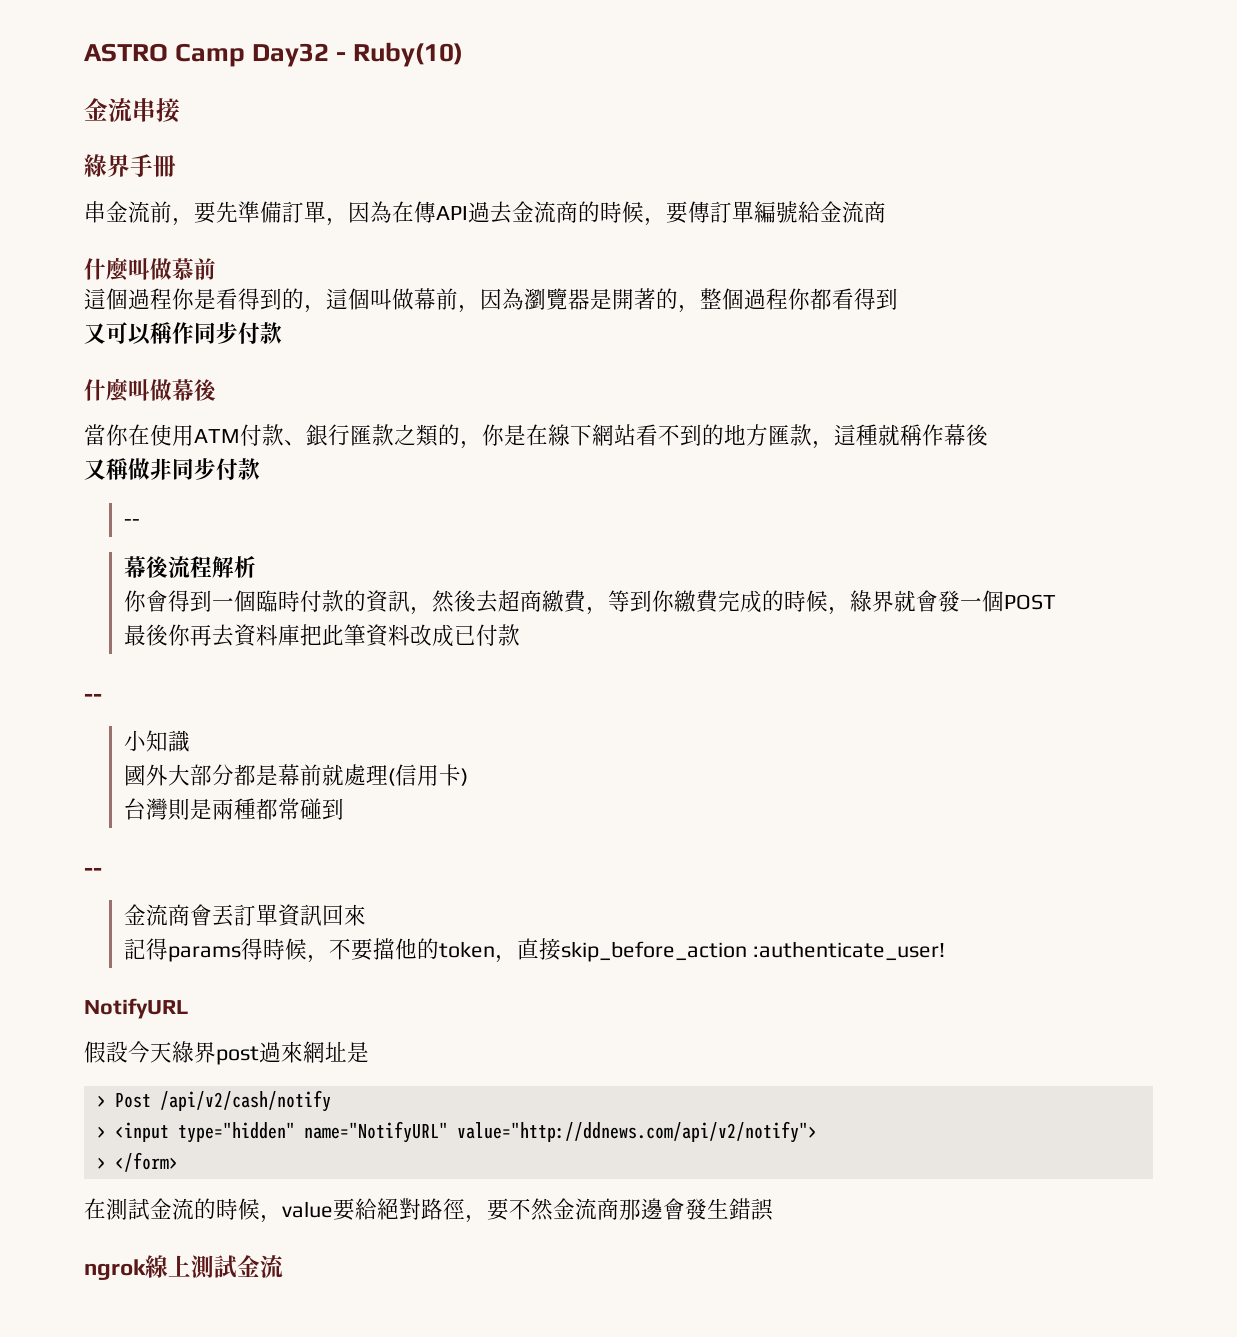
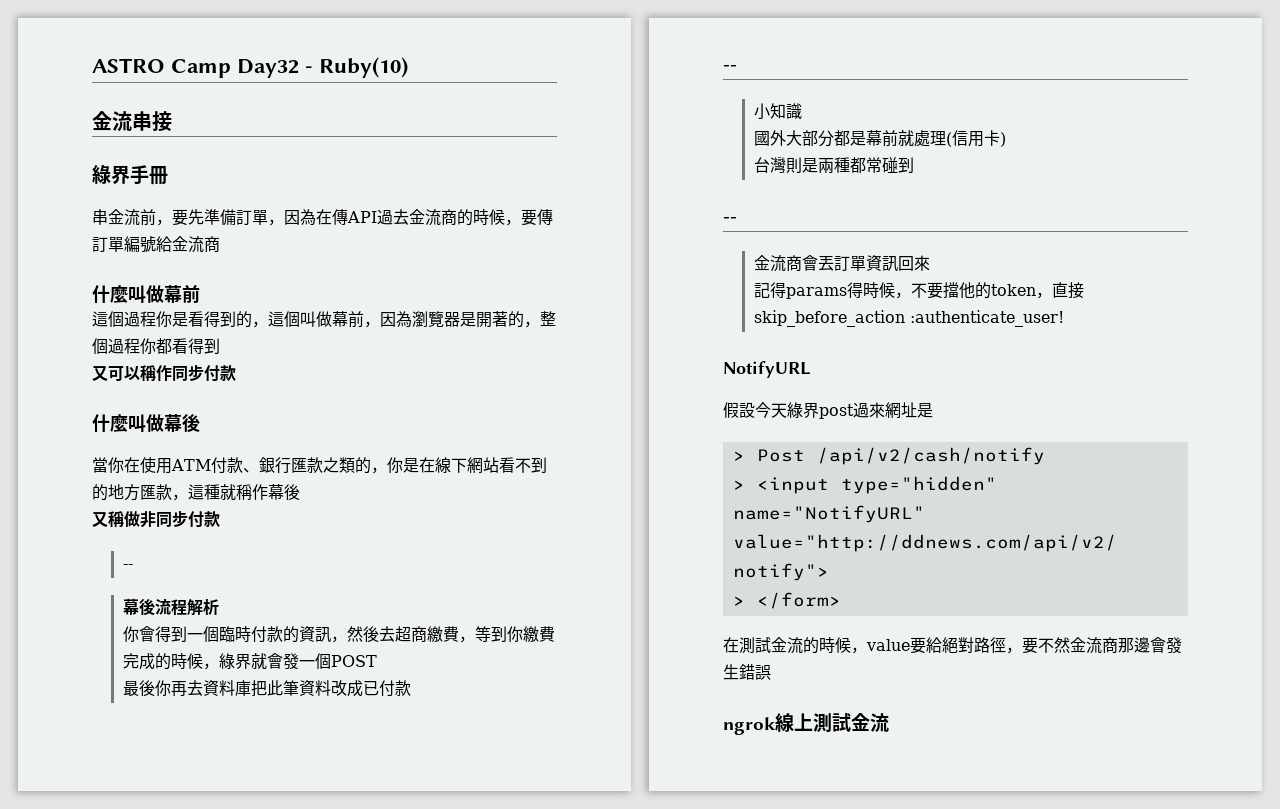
[172,258,194,280] 慕 -> [164,285,182,303] 幕

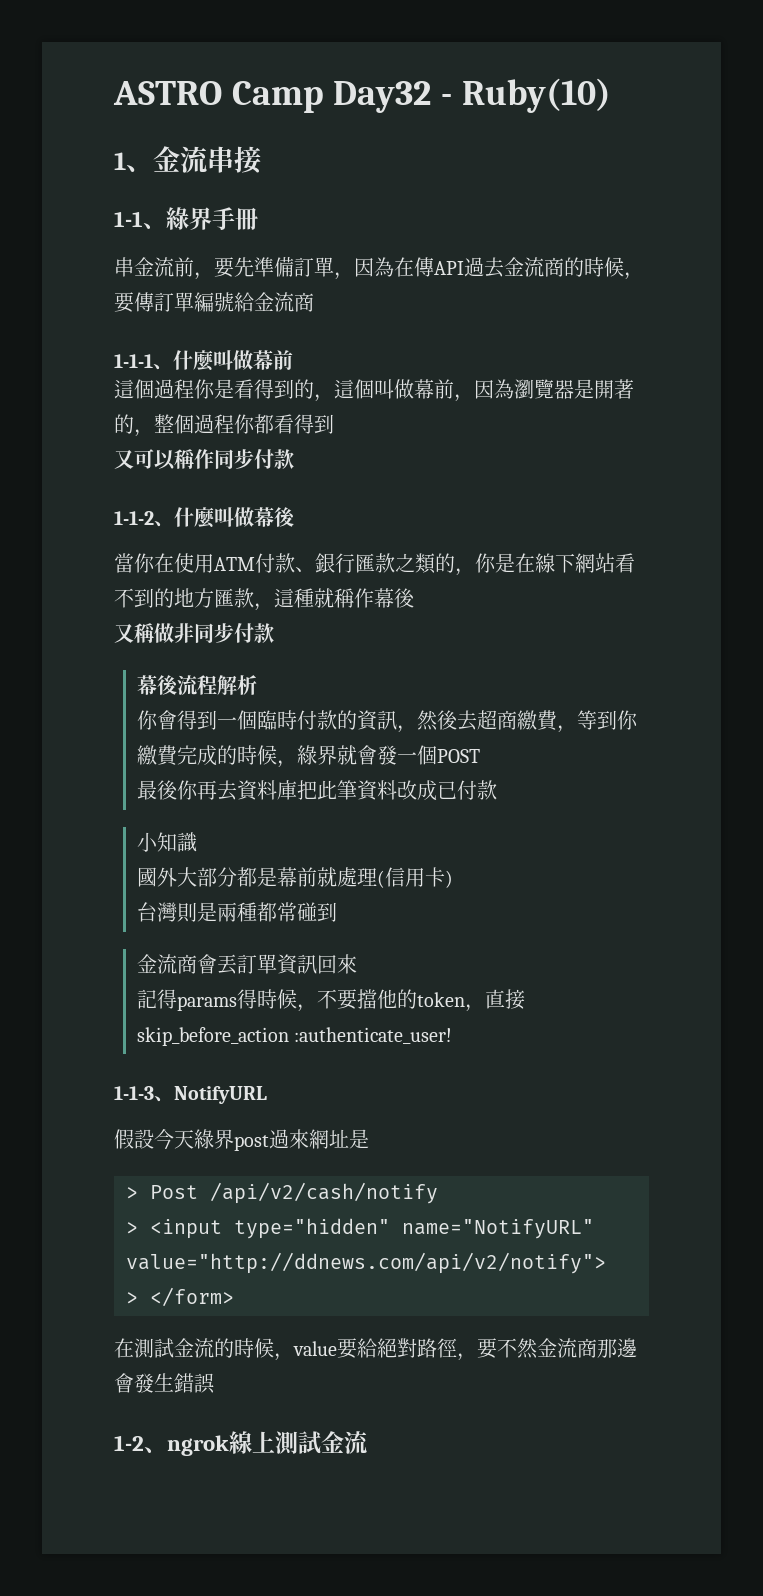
(408, 67) none -> [114,152,153,172] 1、
(172, 121) none -> [114,211,166,229] 1-1、
(220, 244) none -> [114,354,173,370] 1-1-1、
(236, 373) none -> [114,511,174,527] 1-1-2、
[122,564,133,569] // -- -> (274, 633) none
[723,65,737,71] // -- -> (497, 790) none
[723,217,737,223] // -- -> (337, 912) none
(1064, 318) none -> [114,1086,174,1102] 1-1-3、
(771, 672) none -> [114,1435,167,1453] 1-2、

